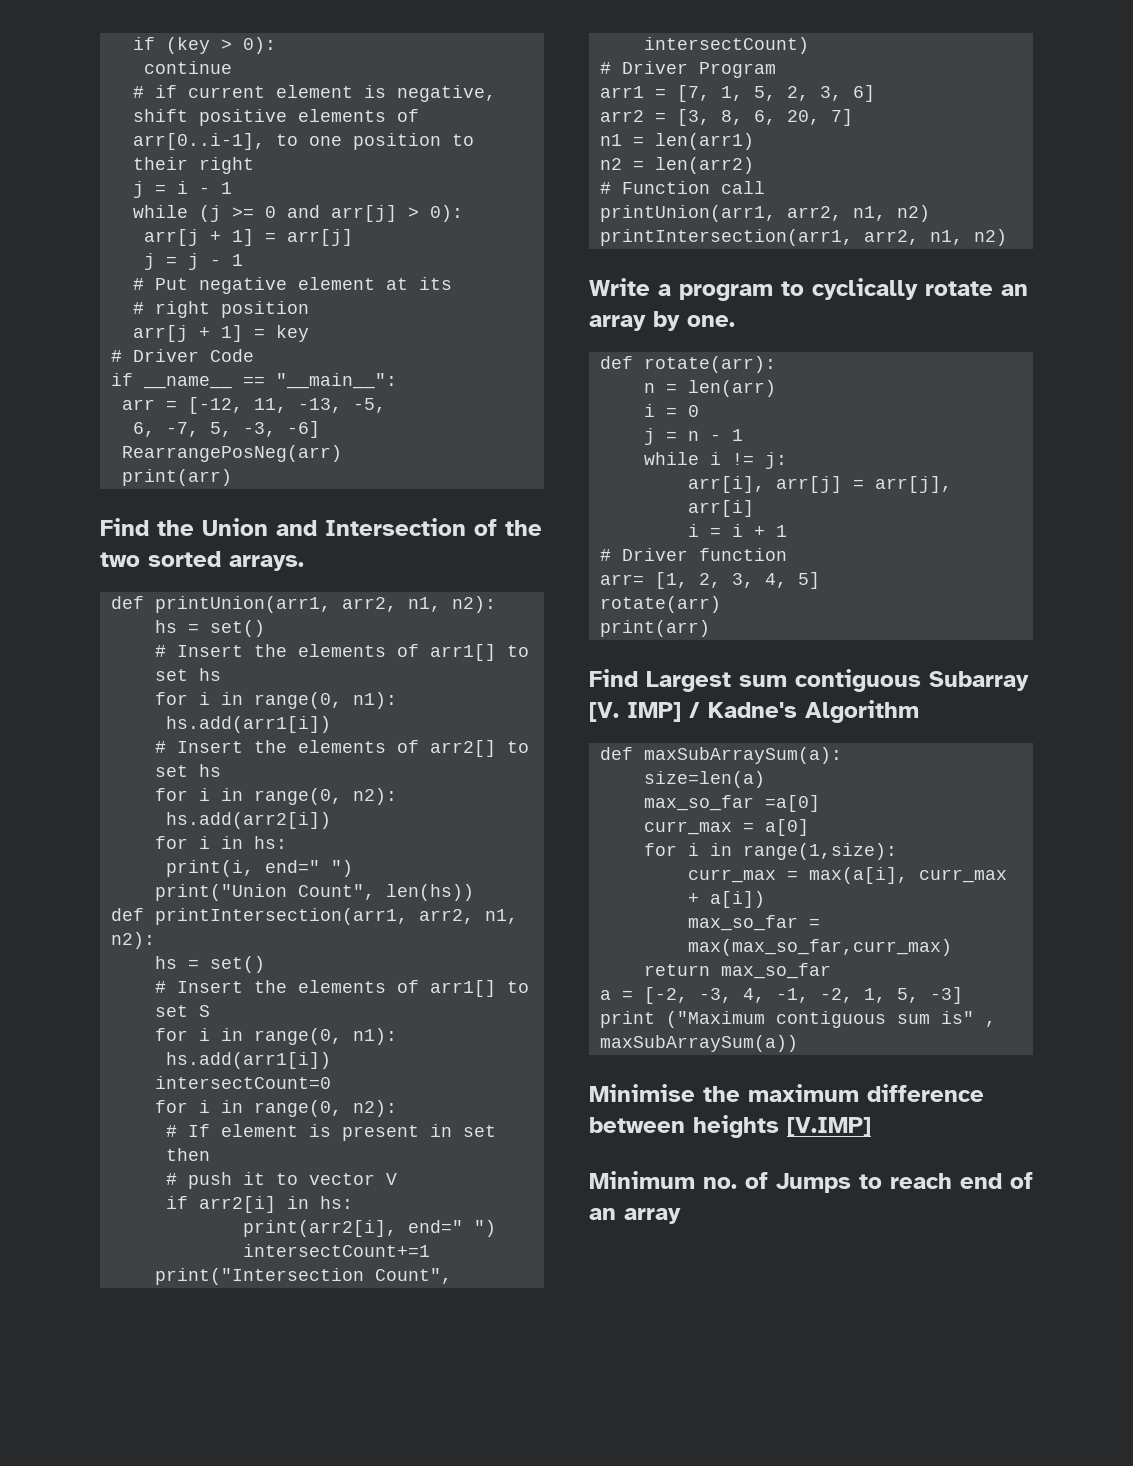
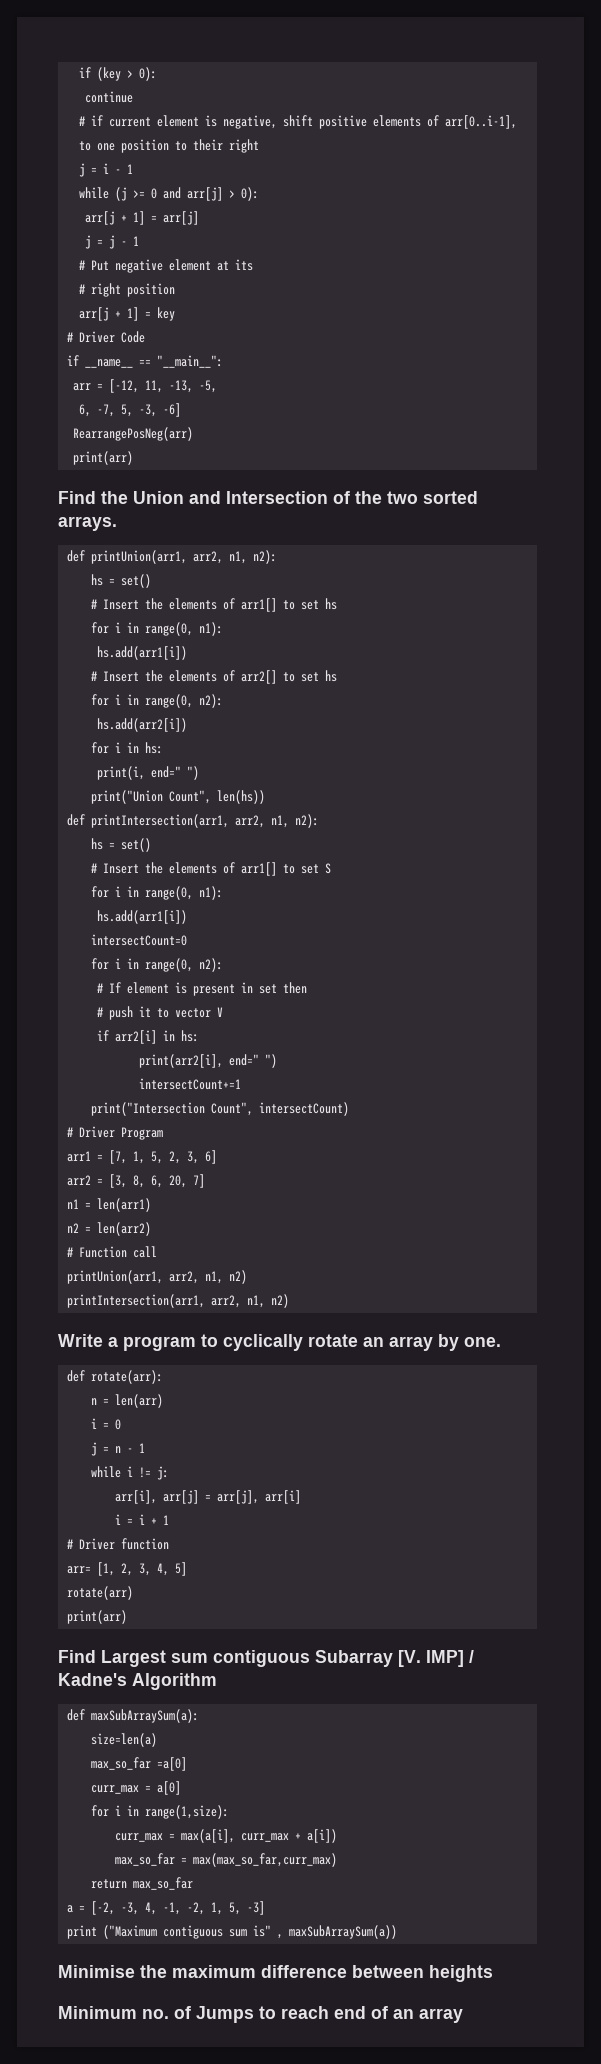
[787,1117,871,1137] [V.IMP] -> (493, 1973) none

